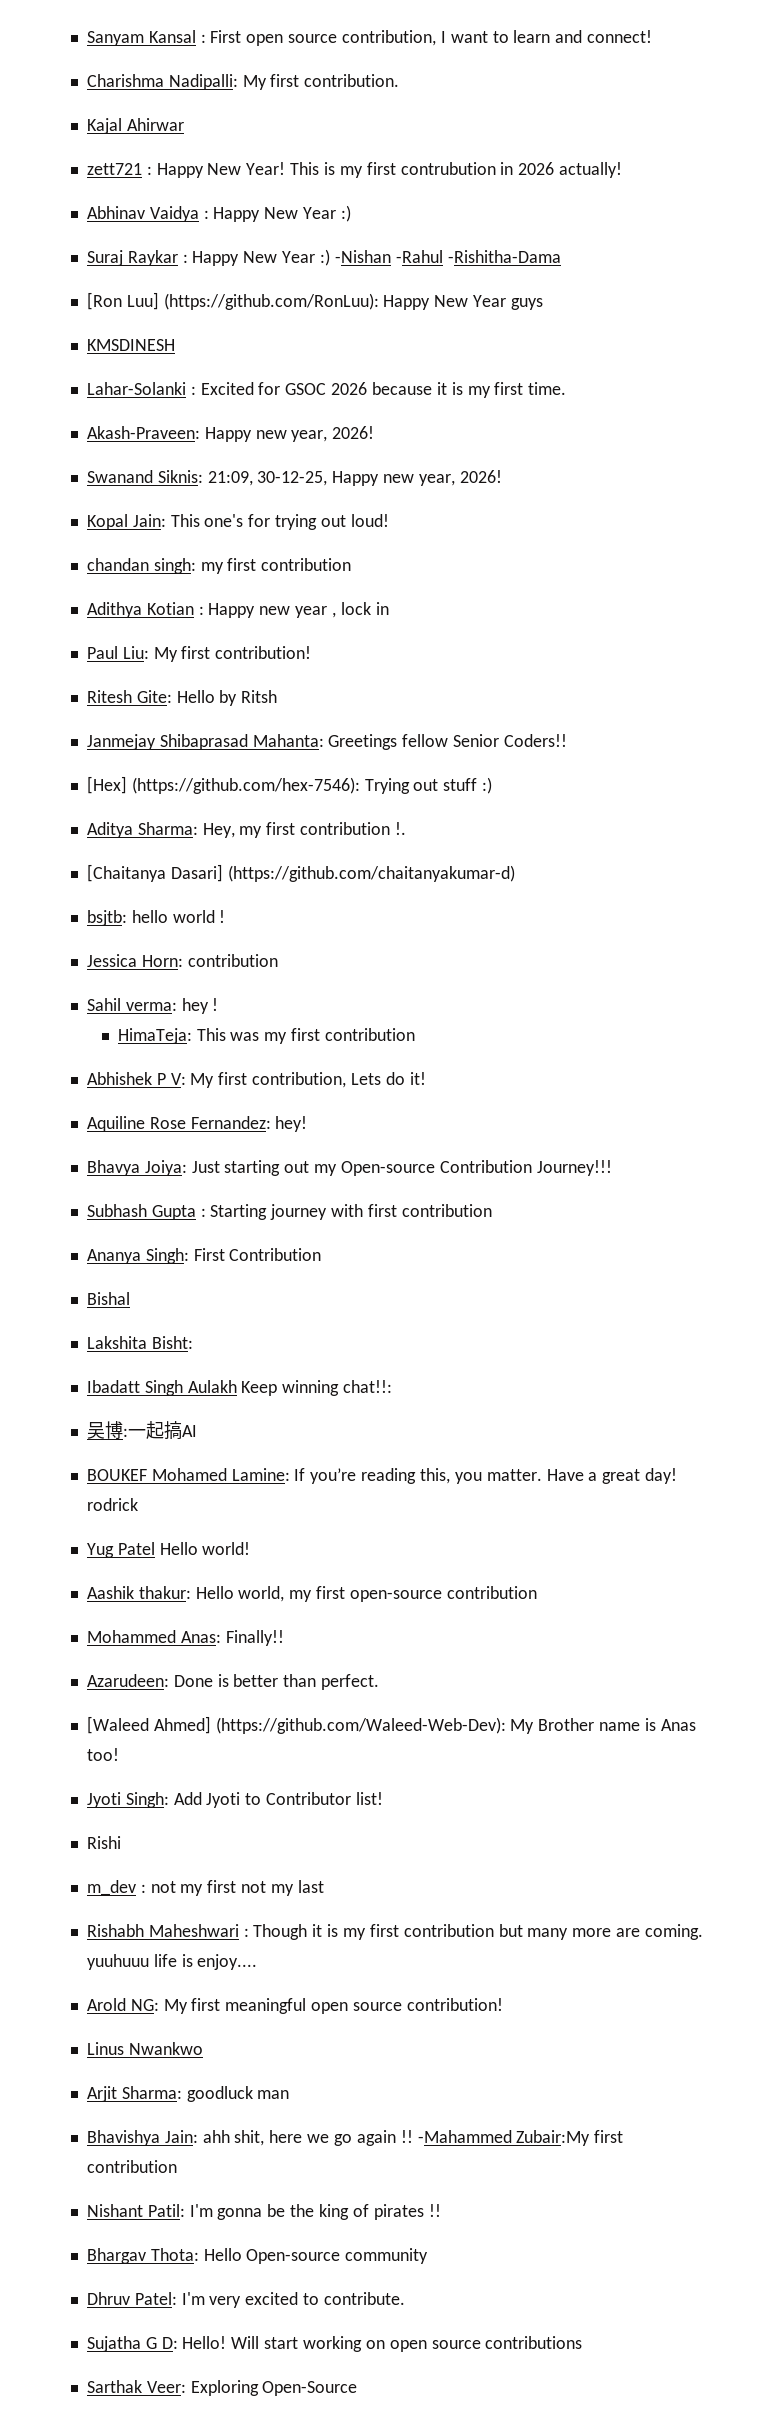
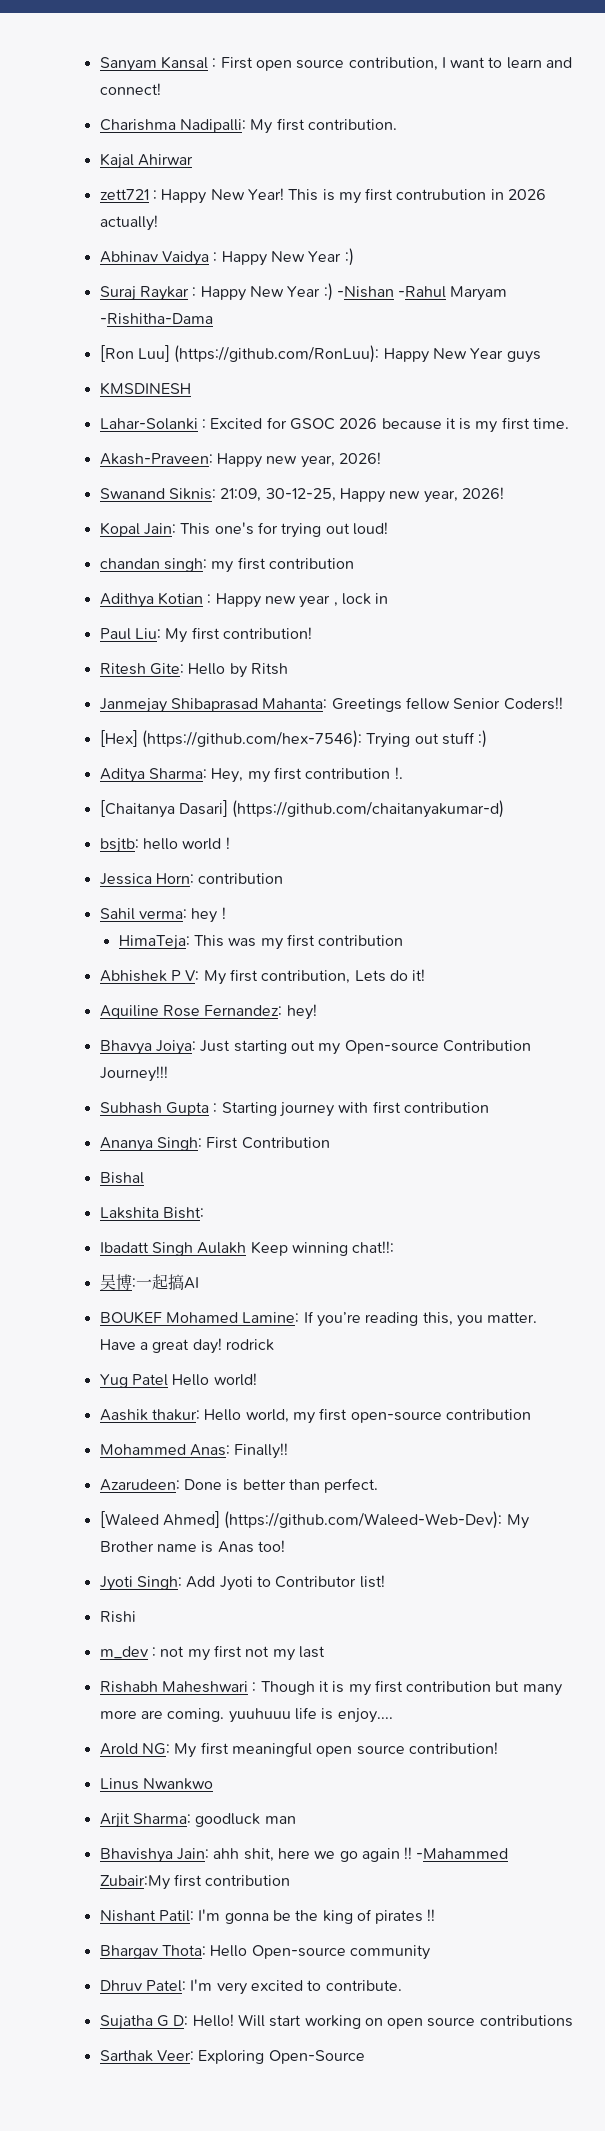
(443, 256) none -> [450,286,508,301] Maryam

